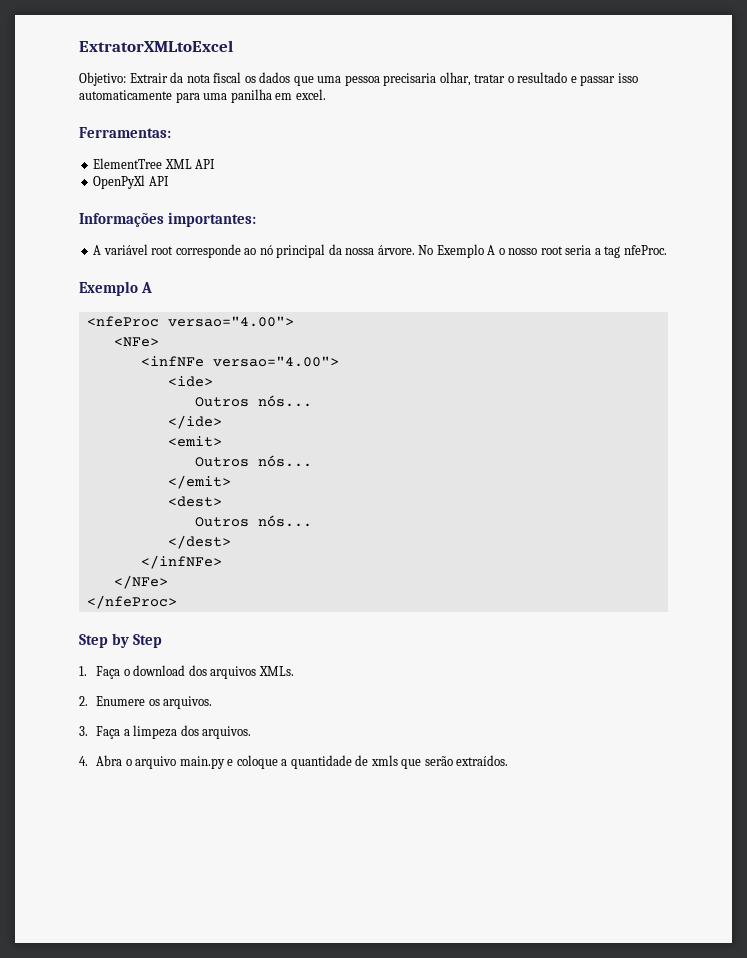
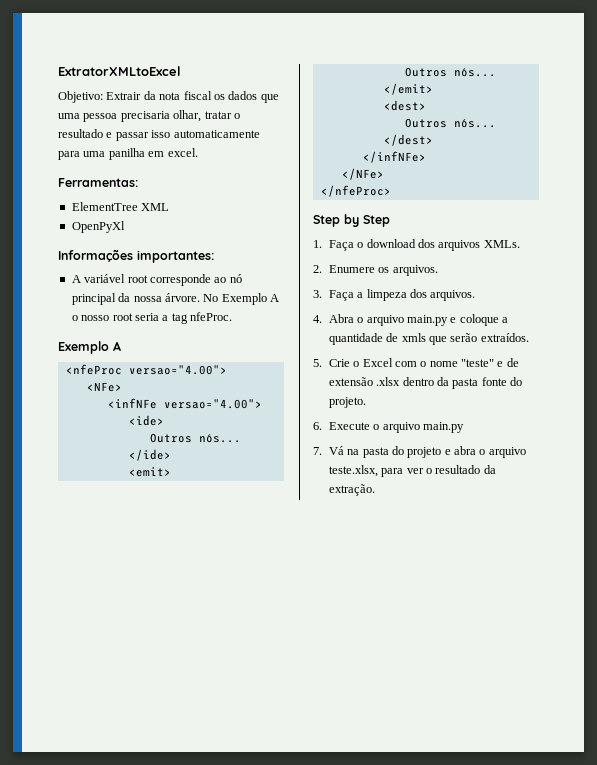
[195,159,216,169] API -> (170, 207) none
[148,176,169,186] API -> (125, 227) none
(509, 760) none -> [313,358,519,367] [328,377,523,389] [328,397,366,408] [313,422,464,433] [313,446,526,458] [328,465,496,477] [328,484,375,496] // 5. Crie o Excel com o nome "teste" e de extensão .xlsx dentro da pasta fonte do projeto. // 6. Execute o arquivo main.py // 7. Vá na pasta do projeto e abra o arquivo teste.xlsx, para ver o resultado da extração.

